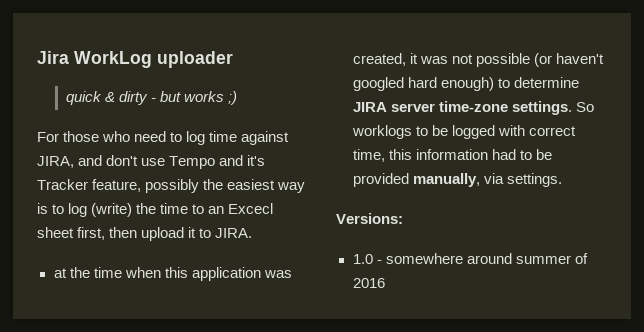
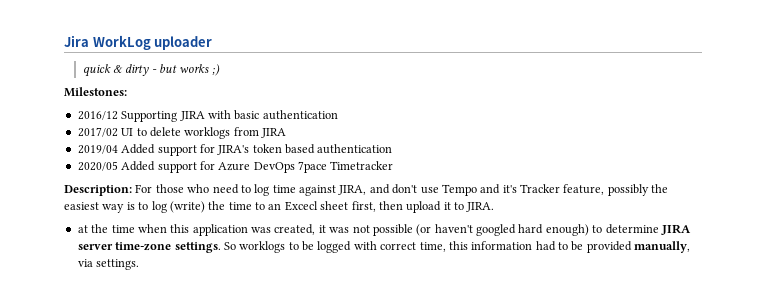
(238, 98) none -> [64,87,127,97] [77,110,338,122] [77,127,286,139] [77,144,393,156] [77,161,394,173] [64,185,132,196] Milestones: // 2016/12 Supporting JIRA with basic authentication // 2017/02 UI to delete worklogs from JIRA // 2019/04 Added support for JIRA's token based authentication // 2020/05 Added support for Azure DevOps 7pace Timetracker // Description:
[336,213,403,224] [352,253,588,264] [352,278,385,288] // Versions: // 1.0 - somewhere around summer of 2016 -> (140, 264) none

